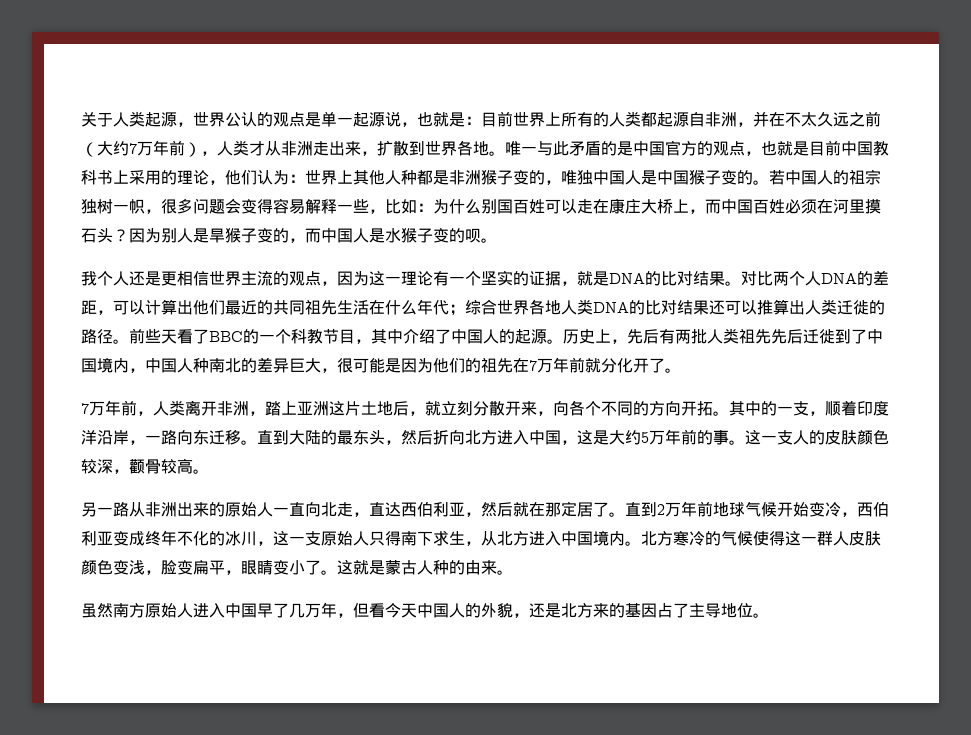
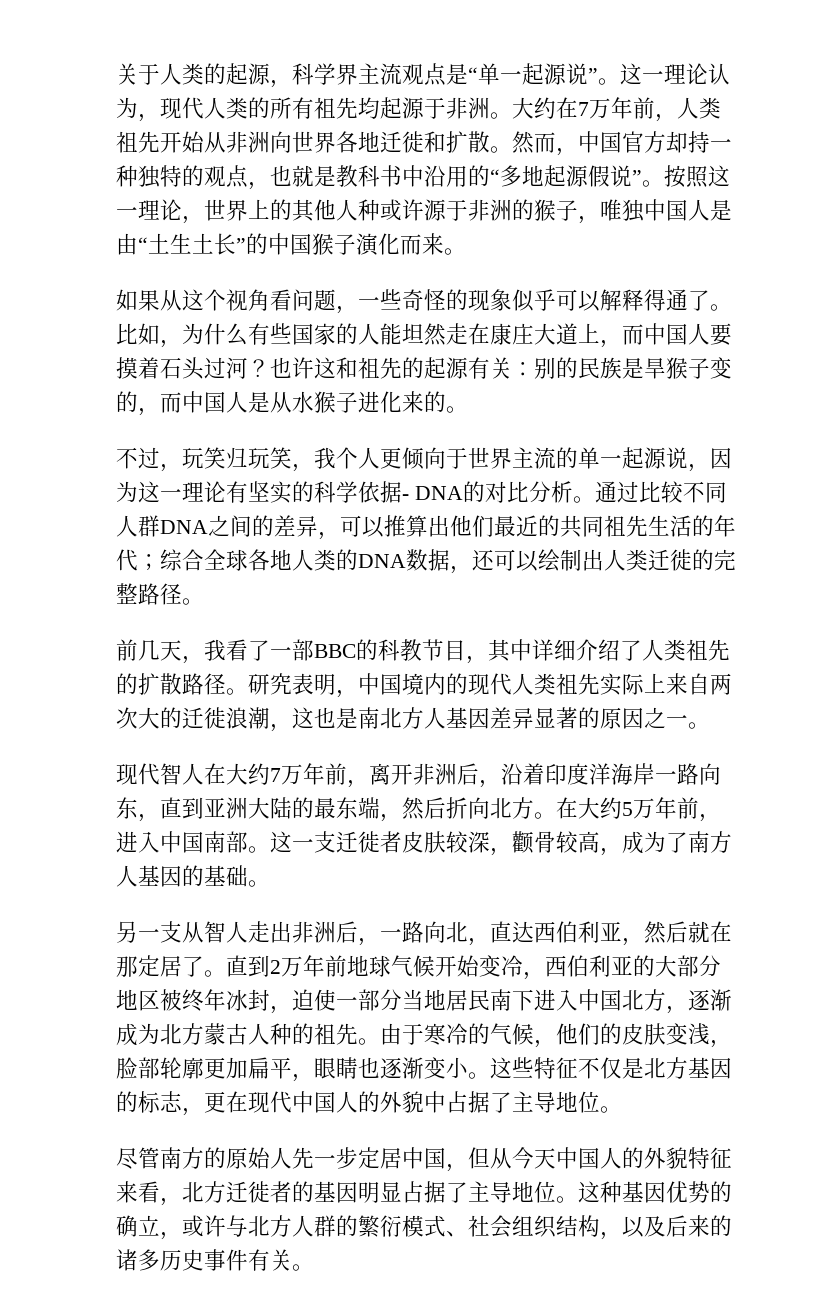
[145,111,881,127] [81,140,889,157] [81,169,881,185] [81,198,577,214] 起源，世界公认的观点是单一起源说，也就是：目前世界上所有的人类都起源自非洲，并在不太久远之前（大约7万年前），人类才从非洲走出来，扩散到世界各地。唯一与此矛盾的是中国官方的观点，也就是目前中国教科书上采用的理论，他们认为：世界上其他人种都是非洲猴子变的，唯独中国人是中国猴子变的。若中国人的祖宗独树一帜，很多问题会变得容易解释一些，比如：为什么别国百姓可以 -> [204,63,730,88] [116,97,721,122] [116,131,732,156] [116,165,730,190] [116,199,732,224] [116,233,466,256] [116,289,732,314] [116,323,446,348] 的起源，科学界主流观点是“单一起源说”。这一理论认为，现代人类的所有祖先均起源于非洲。大约在7万年前，人类祖先开始从非洲向世界各地迁徙和扩散。然而，中国官方却持一种独特的观点，也就是教科书中沿用的“多地起源假说”。按照这一理论，世界上的其他人种或许源于非洲的猴子，唯独中国人是由“土生土长”的中国猴子演化而来。 // 如果从这个视角看问题，一些奇怪的现象似乎可以解释得通了。比如，为什么有些国家的人能坦然
[657,199,673,214] 桥 -> [556,323,578,345] 道
[753,199,881,214] [81,228,193,243] 百姓必须在河里摸石头？因为别人 -> [688,323,732,346] [116,357,622,380] 人要摸着石头过河？也许这和祖先的起源有关：别的民族
[385,228,497,243] [81,270,889,286] [81,300,161,315] 水猴子变的呗。 // 我个人还是更相信世界主流的观点，因为这一理论有一个坚实的证据，就是DNA的比对结果。对比两个人DNA的差距，可以计 -> [270,391,468,413] [116,447,732,472] [116,481,727,504] [116,515,406,540] 从水猴子进化来的。 // 不过，玩笑归玩笑，我个人更倾向于世界主流的单一起源说，因为这一理论有坚实的科学依据- DNA的对比分析。通过比较不同人群DNA之间的差异，可以推
[369,300,417,315] 在什么 -> [692,515,714,536] 的
[497,300,529,315] 世界 -> [204,549,248,571] 全球
[593,299,789,315] DNA的比对结果还可以推算 -> [336,549,582,574] 的DNA数据，还可以绘制
[81,328,883,344] [81,357,681,373] [81,400,185,416] 路径。前些天看了BBC的一个科教节目，其中介绍了中国人的起源。历史上，先后有两批人类祖先先后迁徙到了中国境内，中国人种南北的差异巨大，很可能是因为他们的祖先在7万年前就分化开了。 // 7万年前，人类 -> [714,549,736,571] [116,583,204,605] [116,639,730,664] [116,673,732,698] [116,707,710,732] [116,763,369,788] 完整路径。 // 前几天，我看了一部BBC的科教节目，其中详细介绍了人类祖先的扩散路径。研究表明，中国境内的现代人类祖先实际上来自两次大的迁徙浪潮，这也是南北方人基因差异显著的原因之一。 // 现代智人在大约7万年前，
[249,400,841,416] ，踏上亚洲这片土地后，就立刻分散开来，向各个不同的方向开拓。其中的一支，顺 -> [457,763,523,788] 后，沿
[97,430,145,445] 沿岸， -> [611,763,655,785] 海岸
[209,430,289,445] 迁移。直到 -> [138,797,248,822] ，直到亚洲
[369,430,385,445] 头 -> [358,797,380,819] 端
[497,429,889,445] [81,458,209,474] [81,502,353,517] 进入中国，这是大约5万年前的事。这一支人的皮肤颜色较深，颧骨较高。 // 另一路从非洲出来的原始人一直向北走 -> [534,797,721,822] [116,831,732,856] [116,865,270,887] [116,921,468,946] 。在大约5万年前，进入中国南部。这一支迁徙者皮肤较深，颧骨较高，成为了南方人基因的基础。 // 另一支从智人走出非洲后，一路向北
[113,530,881,546] [81,560,513,575] [81,602,753,618] 变成终年不化的冰川，这一支原始人只得南下求生，从北方进入中国境内。北方寒冷的气候使得这一群人皮肤颜色变浅，脸变扁平，眼睛变小了。这就是蒙古人种的由来。 // 虽然南方原始人进入中国早了几万年，但看今天中国人的外貌，还是北方来的基因占了主导地位 -> [633,955,721,977] [116,989,732,1014] [116,1023,732,1048] [116,1057,732,1082] [116,1091,622,1116] [116,1147,732,1172] [116,1181,732,1206] [116,1215,732,1240] [116,1249,292,1271] 的大部分地区被终年冰封，迫使一部分当地居民南下进入中国北方，逐渐成为北方蒙古人种的祖先。由于寒冷的气候，他们的皮肤变浅，脸部轮廓更加扁平，眼睛也逐渐变小。这些特征不仅是北方基因的标志，更在现代中国人的外貌中占据了主导地位。 // 尽管南方的原始人先一步定居中国，但从今天中国人的外貌特征来看，北方迁徙者的基因明显占据了主导地位。这种基因优势的确立，或许与北方人群的繁衍模式、社会组织结构，以及后来的诸多历史事件有关

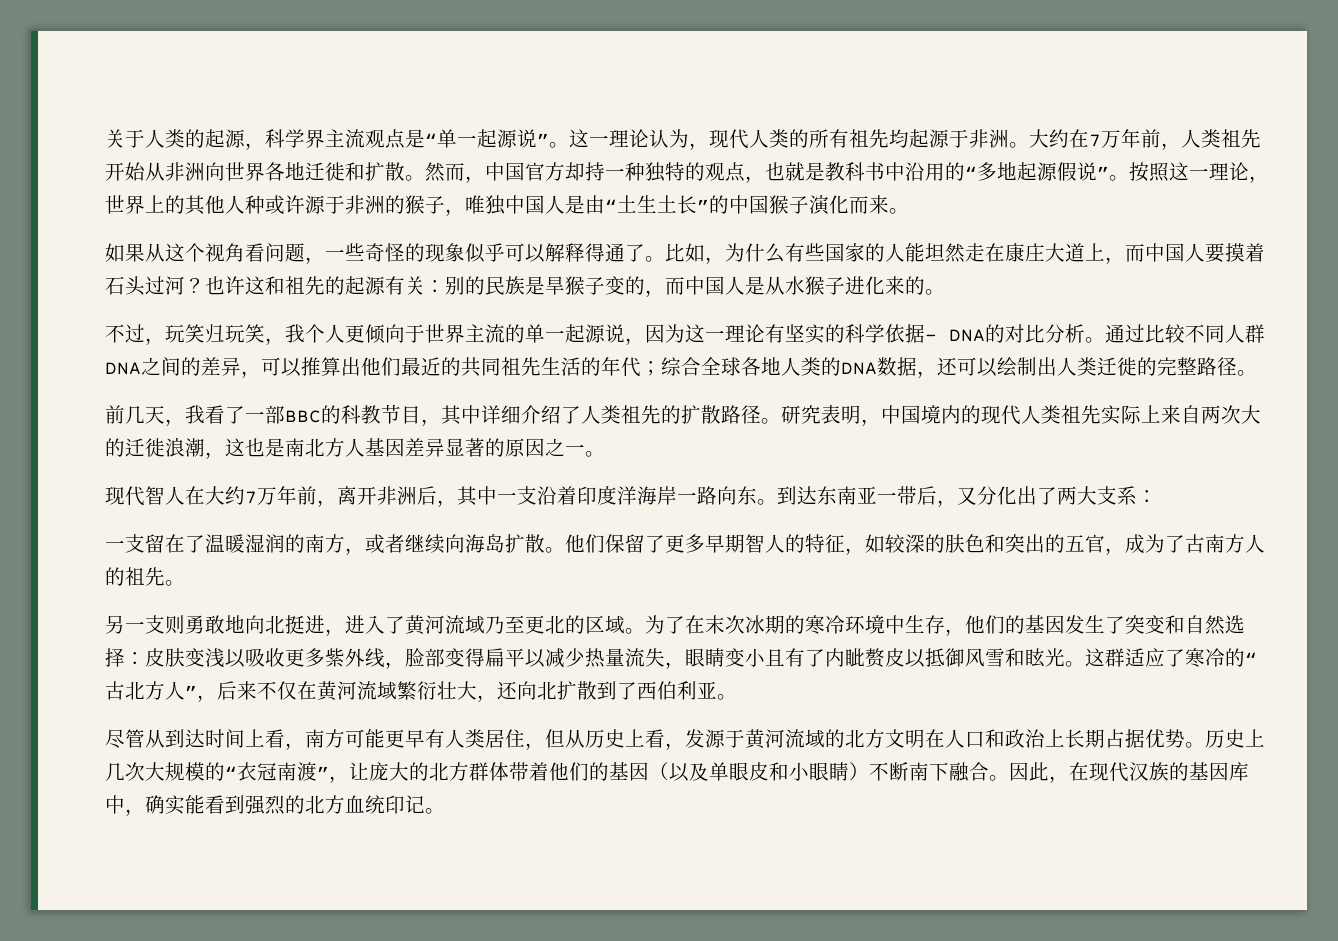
(501, 784) none -> [457,486,537,506] 其中一支
[138,797,721,822] [116,831,732,856] [116,865,270,887] [116,921,732,946] [116,955,721,980] [116,989,732,1014] [116,1023,732,1048] [116,1057,732,1082] [116,1091,622,1116] [116,1147,732,1172] [116,1181,732,1206] [116,1215,732,1240] [116,1249,292,1271] ，直到亚洲大陆的最东端，然后折向北方。在大约5万年前，进入中国南部。这一支迁徙者皮肤较深，颧骨较高，成为了南方人基因的基础。 // 另一支从智人走出非洲后，一路向北，直达西伯利亚，然后就在那定居了。直到2万年前地球气候开始变冷，西伯利亚的大部分地区被终年冰封，迫使一部分当地居民南下进入中国北方，逐渐成为北方蒙古人种的祖先。由于寒冷的气候，他们的皮肤变浅，脸部轮廓更加扁平，眼睛也逐渐变小。这些特征不仅是北方基因的标志，更在现代中国人的外貌中占据了主导地位。 // 尽管南方的原始人先一步定居中国，但从今天中国人的外貌特征来看，北方迁徙者的基因明显占据了主导地位。这种基因优势的确立，或许与北方人群的繁衍模式、社会组织结构，以及后来的诸多历史事件有关 -> [757,486,1157,507] [105,534,1265,555] [105,567,185,586] [105,615,1245,636] [105,648,1257,669] [105,681,737,702] [105,729,1265,750] [105,762,1249,783] [105,795,425,816] 。到达东南亚一带后，又分化出了两大支系： // 一支留在了温暖湿润的南方，或者继续向海岛扩散。他们保留了更多早期智人的特征，如较深的肤色和突出的五官，成为了古南方人的祖先。 // 另一支则勇敢地向北挺进，进入了黄河流域乃至更北的区域。为了在末次冰期的寒冷环境中生存，他们的基因发生了突变和自然选择：皮肤变浅以吸收更多紫外线，脸部变得扁平以减少热量流失，眼睛变小且有了内眦赘皮以抵御风雪和眩光。这群适应了寒冷的“古北方人”，后来不仅在黄河流域繁衍壮大，还向北扩散到了西伯利亚。 // 尽管从到达时间上看，南方可能更早有人类居住，但从历史上看，发源于黄河流域的北方文明在人口和政治上长期占据优势。历史上几次大规模的“衣冠南渡”，让庞大的北方群体带着他们的基因（以及单眼皮和小眼睛）不断南下融合。因此，在现代汉族的基因库中，确实能看到强烈的北方血统印记

